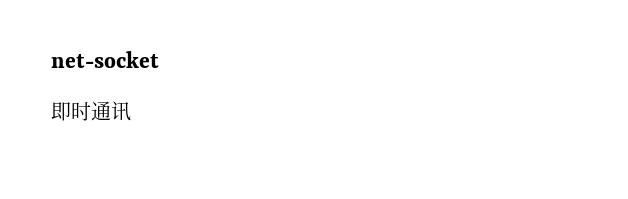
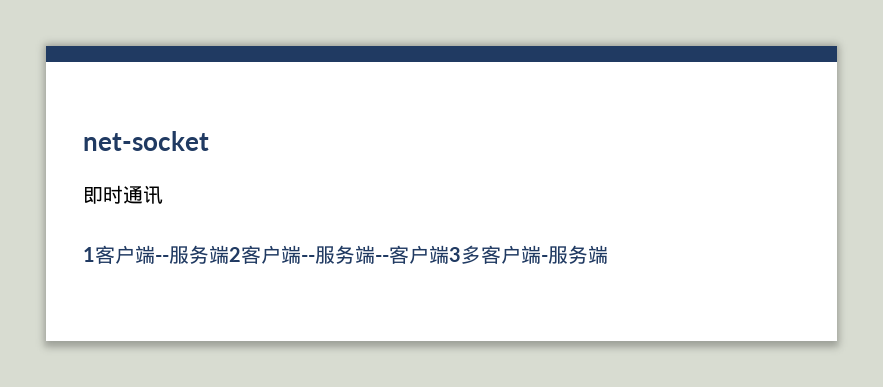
(131, 111) none -> [83,245,608,264] // 1客户端--服务端2客户端--服务端--客户端3多客户端-服务端

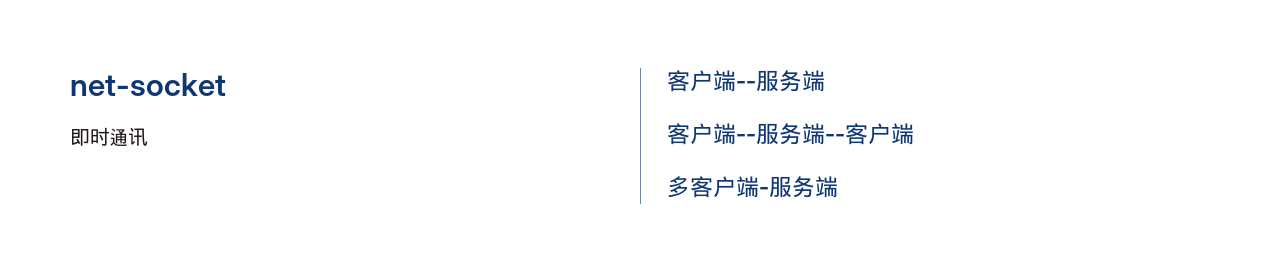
[83,245,241,264] 1客户端--服务端2 -> [667,70,825,92] 客户端--服务端 //
[449,247,461,262] 3 -> (914, 134) //

